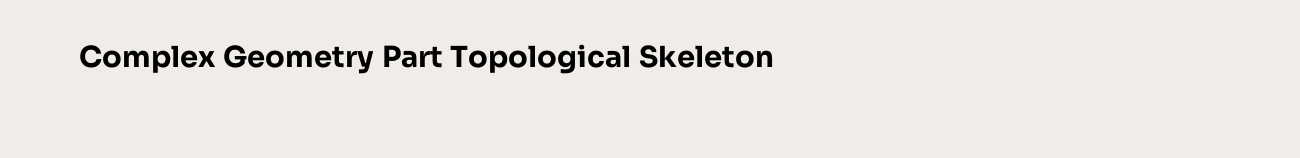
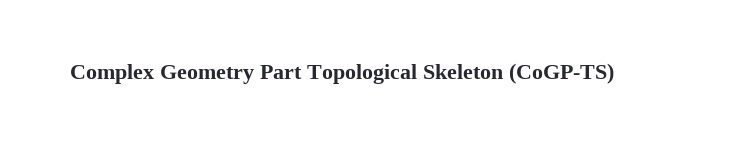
(775, 56) none -> [509,63,614,84] (CoGP-TS)

